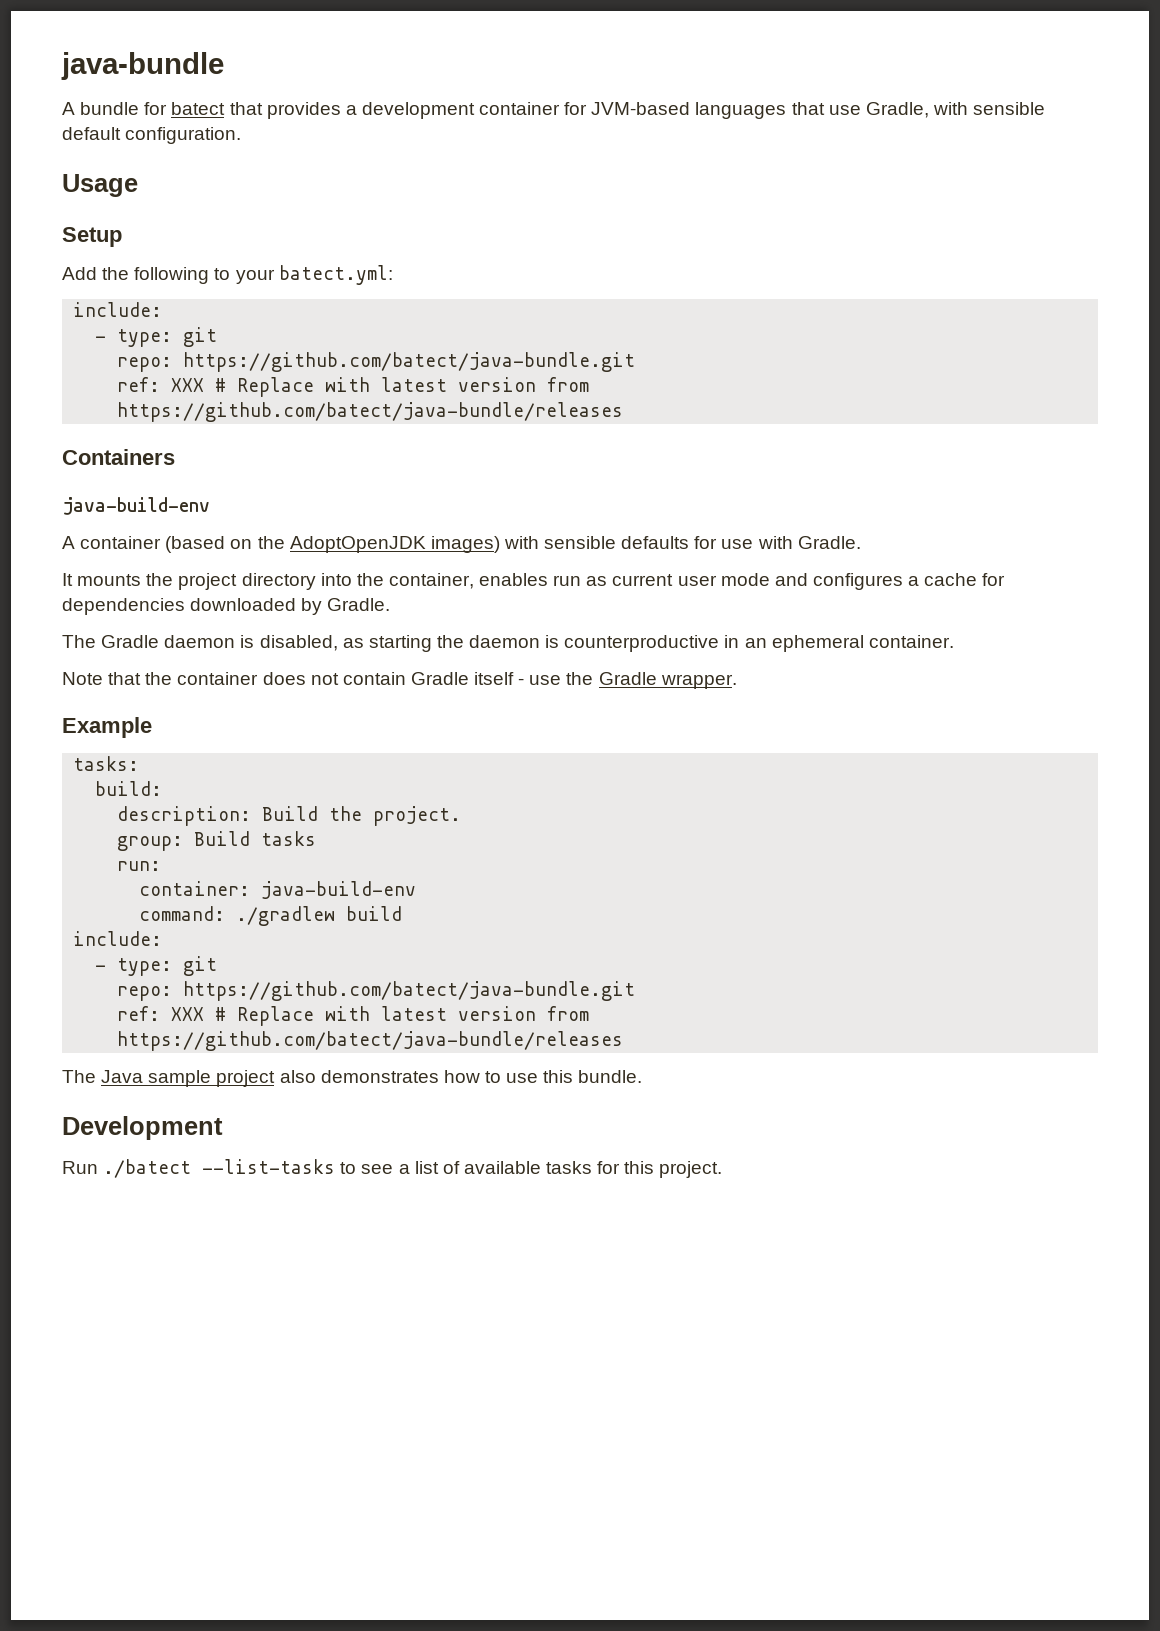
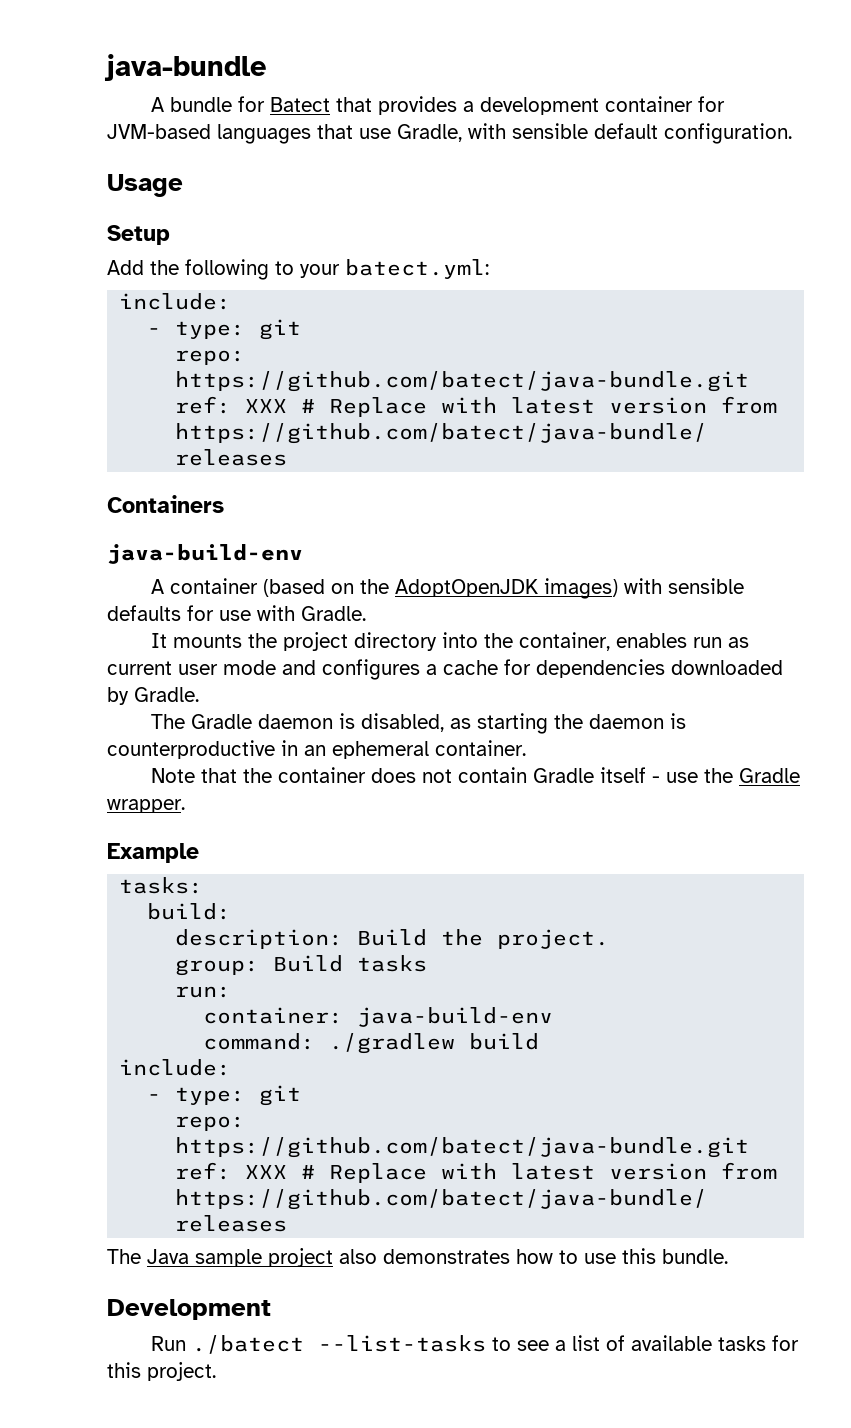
[171,102,226,115] batect -> [270,97,331,112] Batect

